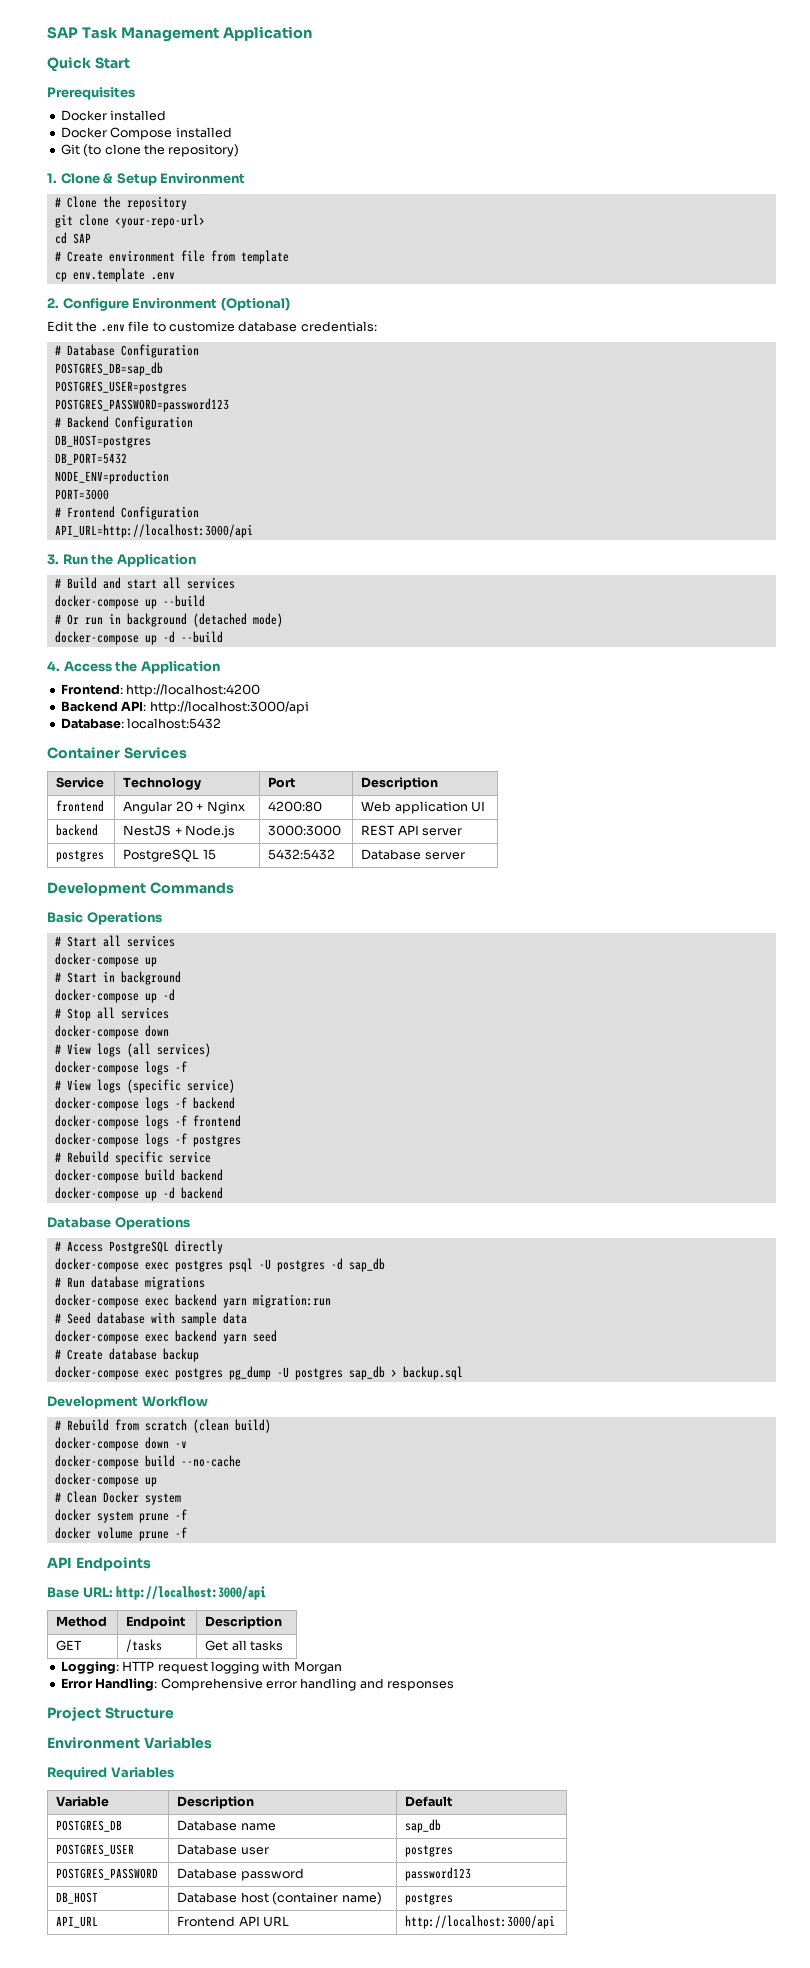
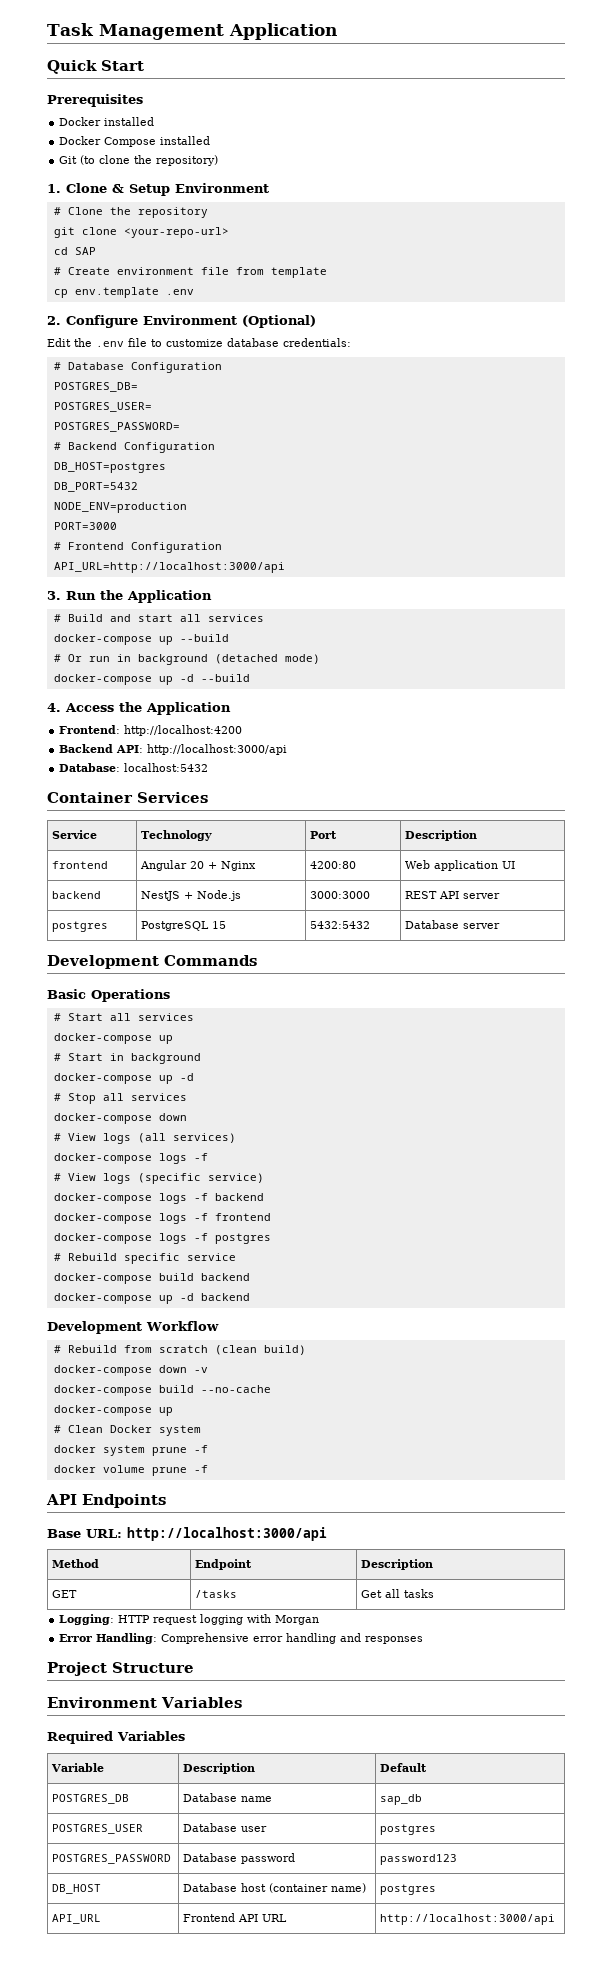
[47,27,78,39] SAP -> (47, 29) none
[54,362,163,376] [54,381,187,394] [54,398,229,412] POSTGRES_DB=sap_db // POSTGRES_USER=postgres // POSTGRES_PASSWORD=password123 -> [53,382,138,392] [53,402,152,412] [53,422,180,432] POSTGRES_DB= // POSTGRES_USER= // POSTGRES_PASSWORD=
[47,1217,190,1230] [54,1240,223,1254] [54,1258,385,1272] [54,1276,205,1290] [54,1294,331,1308] [54,1312,247,1326] [54,1330,277,1344] [54,1348,199,1362] [54,1366,463,1380] // Database Operations // # Access PostgreSQL directly // docker-compose exec postgres psql -U postgres -d sap_db // # Run database migrations // docker-compose exec backend yarn migration:run // # Seed database with sample data // docker-compose exec backend yarn seed // # Create database backup // docker-compose exec postgres pg_dump -U postgres sap_db > backup.sql -> (250, 1297) none

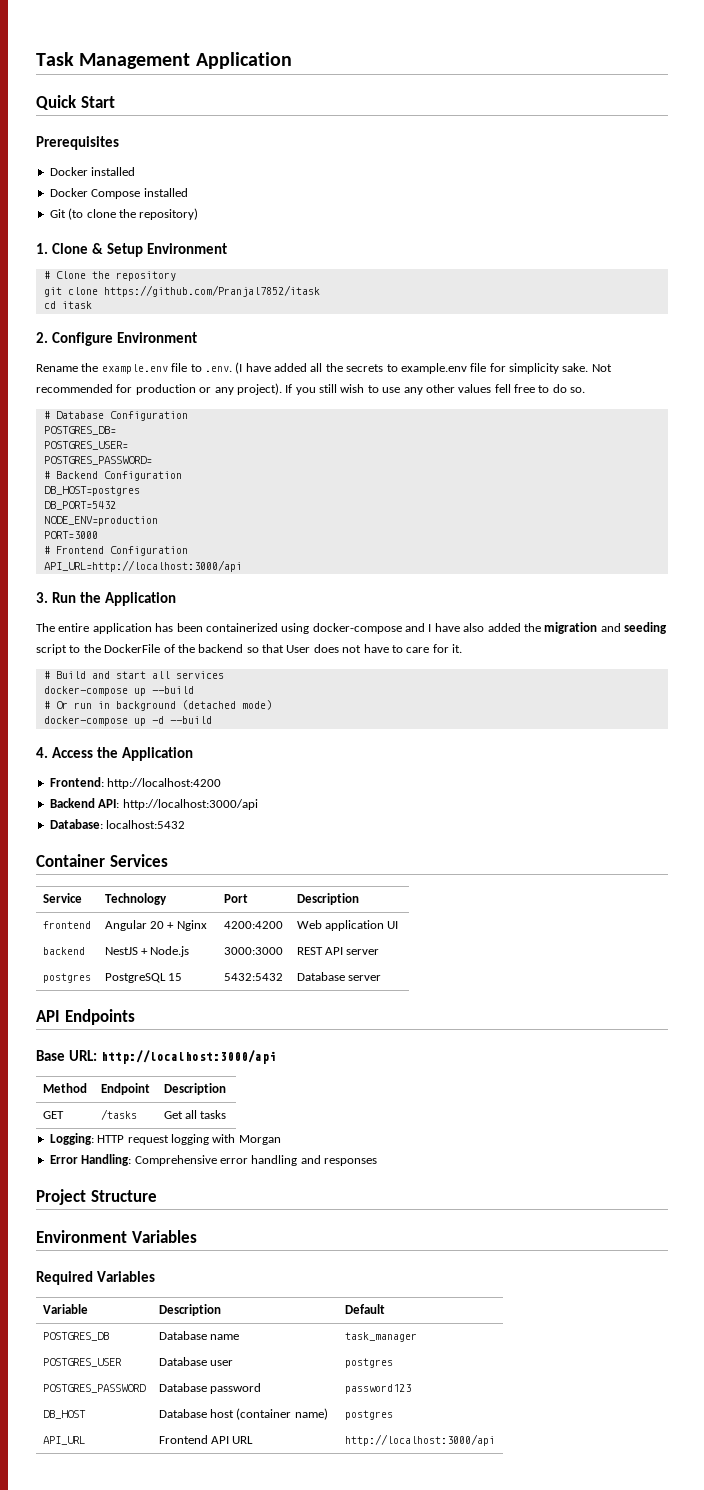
[123,227,229,238] <your-repo-url> -> [103,285,320,297] https://github.com/Pranjal7852/itask
[74,247,96,255] [53,267,327,278] [53,287,194,298] [47,315,316,328] [47,338,351,347] SAP // # Create environment file from template // cp env.template .env // 2. Configure Environment (Optional) // Edit the .env file to customize database credentials: -> [61,301,92,309] [36,332,197,346] [36,362,612,374] [36,383,586,395] itask // 2. Configure Environment // Rename the example.env file to .env. (I have added all the secrets to example.env file for simplicity sake. Not recommended for production or any project). If you still wish to use any other values fell free to do so.
(212, 596) none -> [36,622,667,634] [36,644,462,655] // The entire application has been containerized using docker-compose and I have also added the migration and seeding script to the DockerFile of the backend so that User does not have to care for it.
[309,861,356,869] 4200:80 -> [223,921,283,929] 4200:4200
[47,955,257,969] [47,989,170,1002] [53,1013,194,1021] [53,1033,173,1044] [53,1053,201,1064] [53,1073,194,1084] [53,1093,187,1104] [53,1113,187,1124] [53,1133,236,1144] [53,1153,208,1164] [53,1173,264,1184] [53,1193,264,1204] [53,1213,271,1224] [53,1233,271,1244] [53,1253,236,1264] [53,1273,250,1284] [53,1293,250,1304] [47,1321,219,1334] [53,1345,306,1355] [53,1365,208,1376] [53,1385,271,1396] [53,1405,173,1416] [53,1425,201,1436] [53,1445,208,1456] [53,1465,208,1476] // Development Commands // Basic Operations // # Start all services // docker-compose up // # Start in background // docker-compose up -d // # Stop all services // docker-compose down // # View logs (all services) // docker-compose logs -f // # View logs (specific service) // docker-compose logs -f backend // docker-compose logs -f frontend // docker-compose logs -f postgres // # Rebuild specific service // docker-compose build backend // docker-compose up -d backend // Development Workflow // # Rebuild from scratch (clean build) // docker-compose down -v // docker-compose build --no-cache // docker-compose up // # Clean Docker system // docker system prune -f // docker volume prune -f -> (381, 978) none
[379,1794,422,1805] sap_db -> [344,1332,417,1342] task_manager

